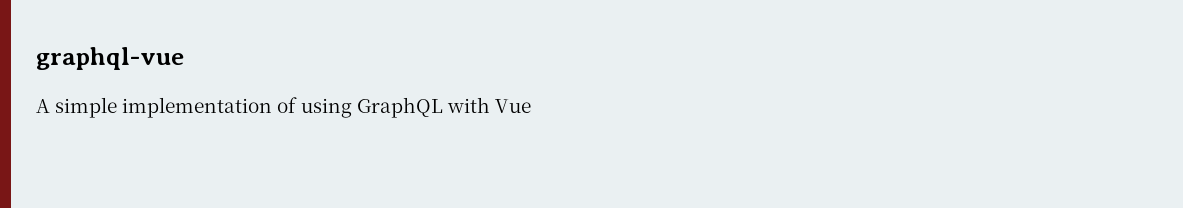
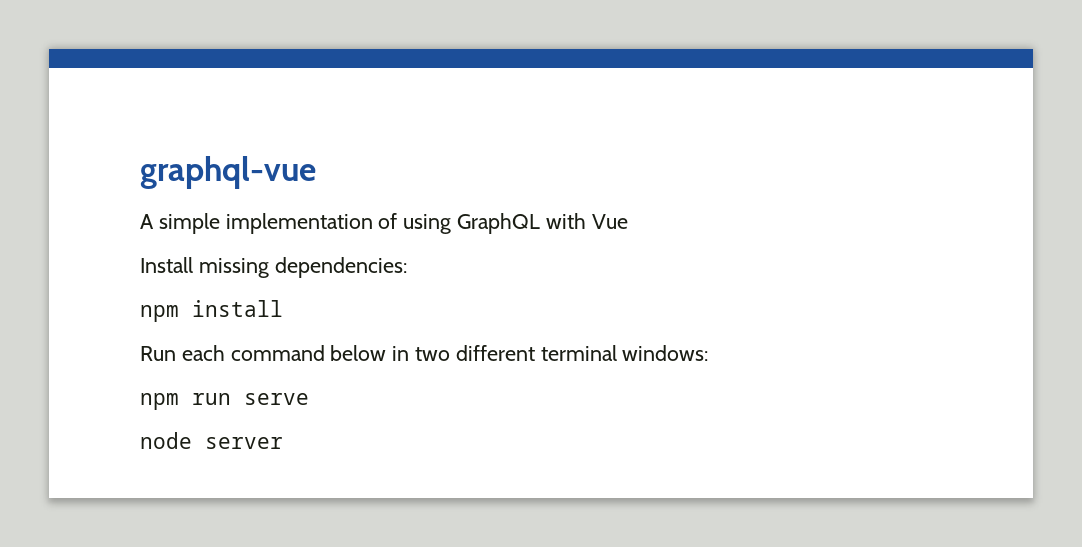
(531, 106) none -> [140,257,407,278] [140,300,283,322] [140,345,709,361] [140,393,309,410] [140,432,283,449] // Install missing dependencies: // npm install // Run each command below in two different terminal windows: // npm run serve // node server

